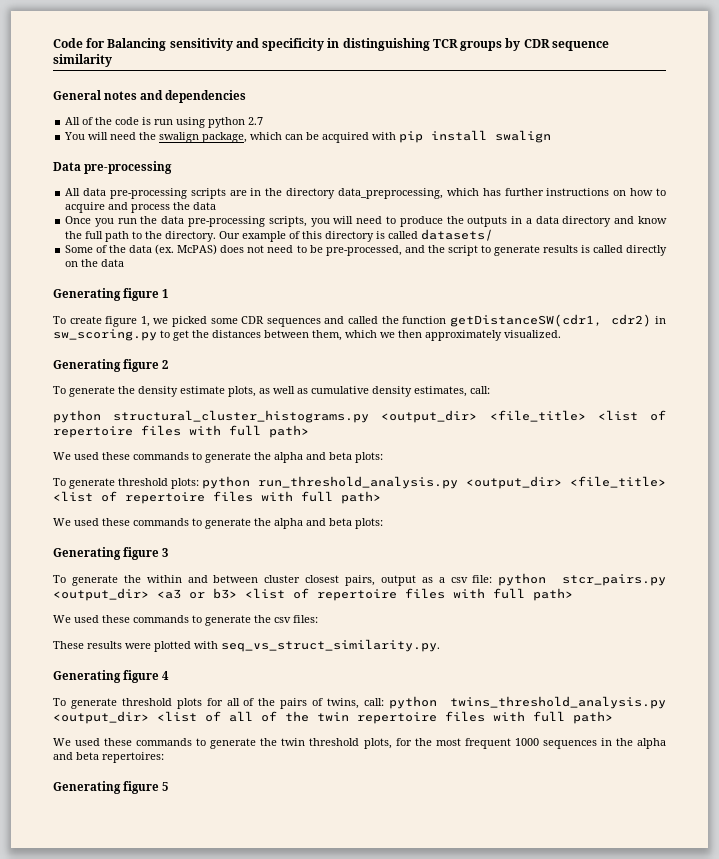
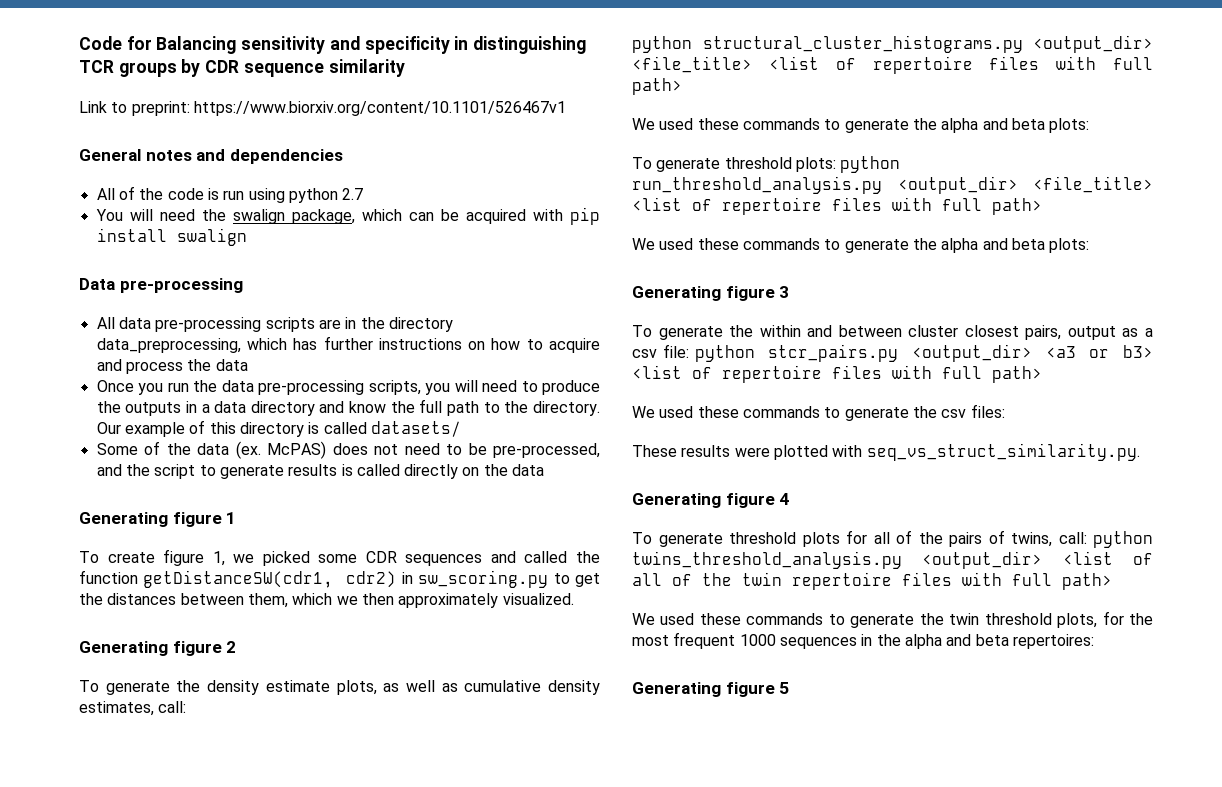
(112, 60) none -> [79,101,566,116] // Link to preprint: https://www.biorxiv.org/content/10.1101/526467v1

